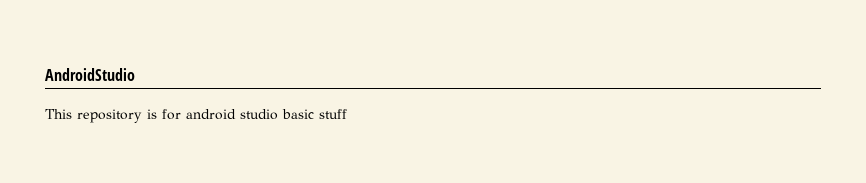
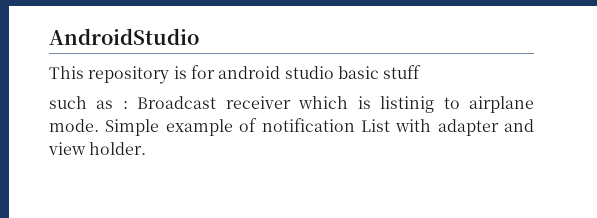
(347, 114) none -> [49,96,534,113] [49,118,534,136] [48,142,147,155] // such as : Broadcast receiver which is listinig to airplane mode. Simple example of notification List with adapter and view holder.

